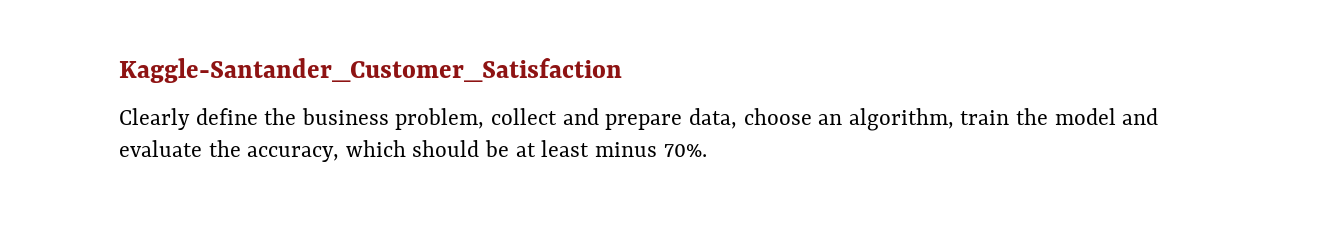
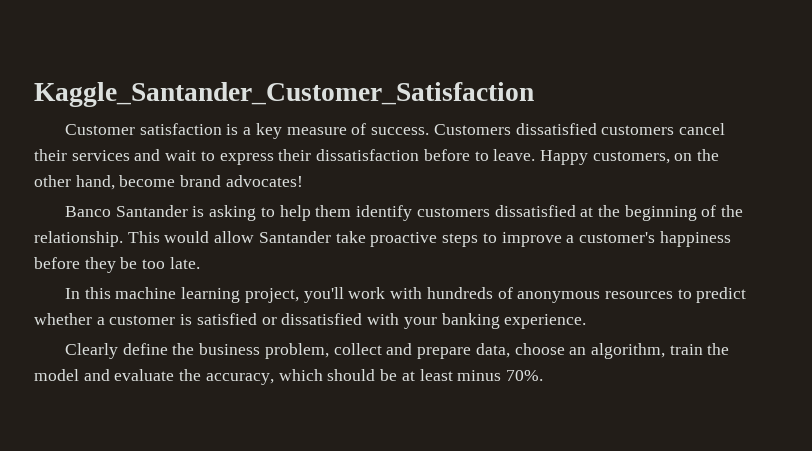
[119,58,622,83] Kaggle-Santander_Customer_Satisfaction -> [34,82,534,107] [64,123,725,139] [34,149,720,165] [34,175,303,190] [64,205,744,221] [34,231,731,247] [34,257,200,273] [64,287,747,303] [34,313,587,329] Kaggle_Santander_Customer_Satisfaction // Customer satisfaction is a key measure of success. Customers dissatisfied customers cancel their services and wait to express their dissatisfaction before to leave. Happy customers, on the other hand, become brand advocates! // Banco Santander is asking to help them identify customers dissatisfied at the beginning of the relationship. This would allow Santander take proactive steps to improve a customer's happiness before they be too late. // In this machine learning project, you'll work with hundreds of anonymous resources to predict whether a customer is satisfied or dissatisfied with your banking experience.

